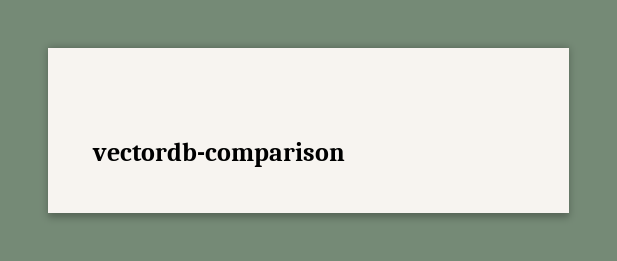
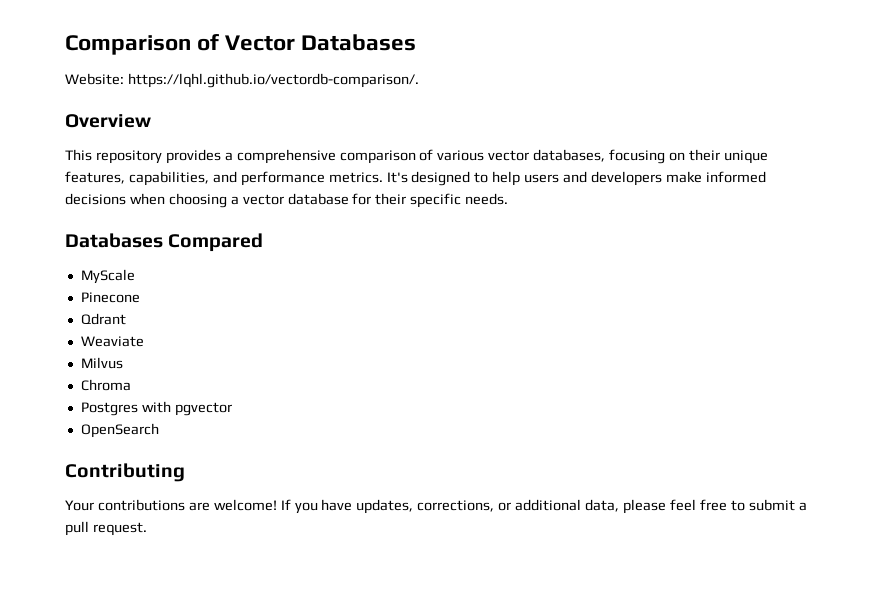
[92,142,345,167] vectordb-comparison -> [65,34,417,55] [65,73,419,88] [65,114,151,128] [65,149,768,164] [65,171,766,186] [65,193,509,208] [65,233,264,252] [80,269,135,284] [80,292,140,303] [80,313,126,325] [80,336,144,347] [80,357,123,369] [80,379,131,391] [80,401,232,416] [80,423,159,438] [65,463,185,482] [65,499,807,514] [65,521,147,536] Comparison of Vector Databases // Website: https://lqhl.github.io/vectordb-comparison/. // Overview // This repository provides a comprehensive comparison of various vector databases, focusing on their unique features, capabilities, and performance metrics. It's designed to help users and developers make informed decisions when choosing a vector database for their specific needs. // Databases Compared // MyScale // Pinecone // Qdrant // Weaviate // Milvus // Chroma // Postgres with pgvector // OpenSearch // Contributing // Your contributions are welcome! If you have updates, corrections, or additional data, please feel free to submit a pull request.

